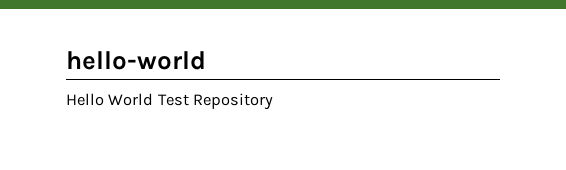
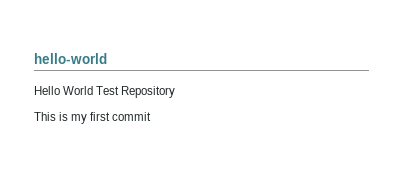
(274, 101) none -> [34,112,152,124] // This is my first commit

